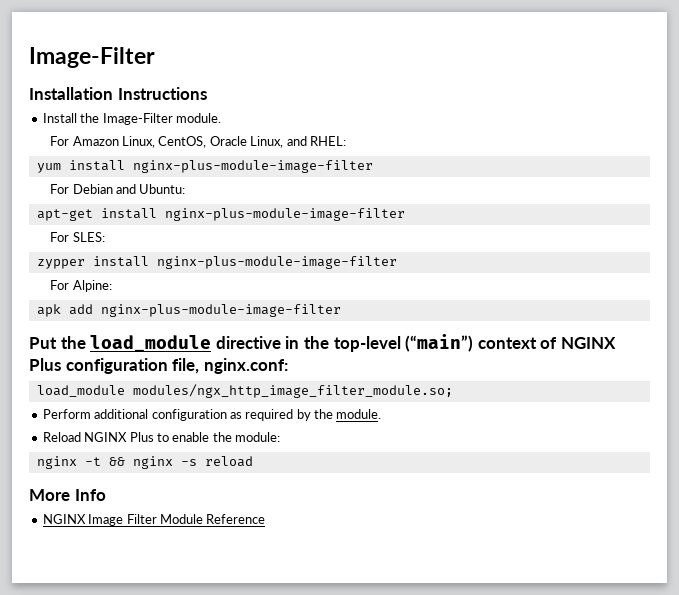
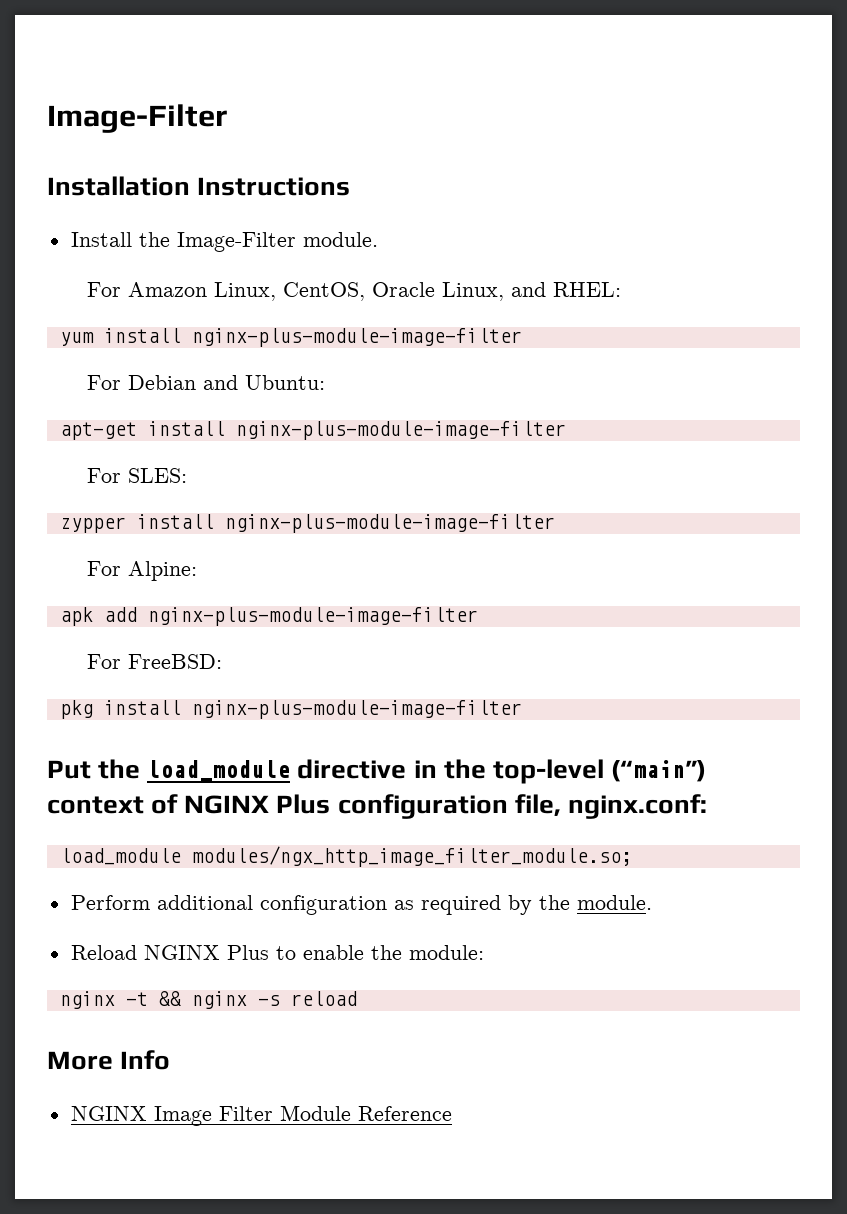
(341, 310) none -> [86,654,222,669] [59,700,522,719] // For FreeBSD: // pkg install nginx-plus-module-image-filter

